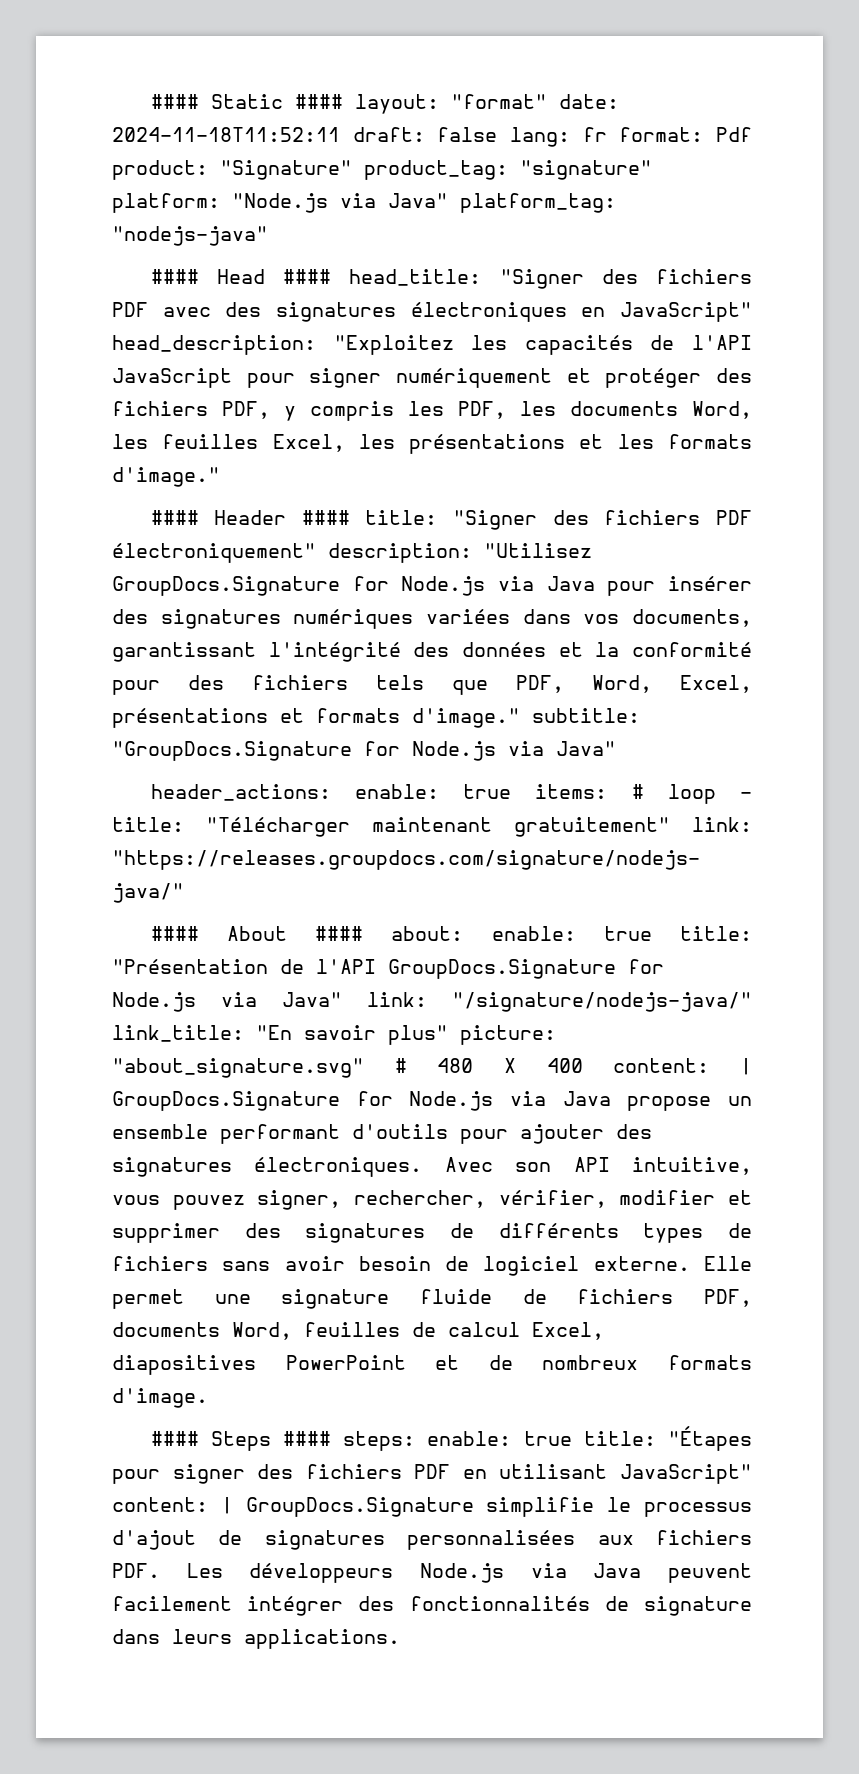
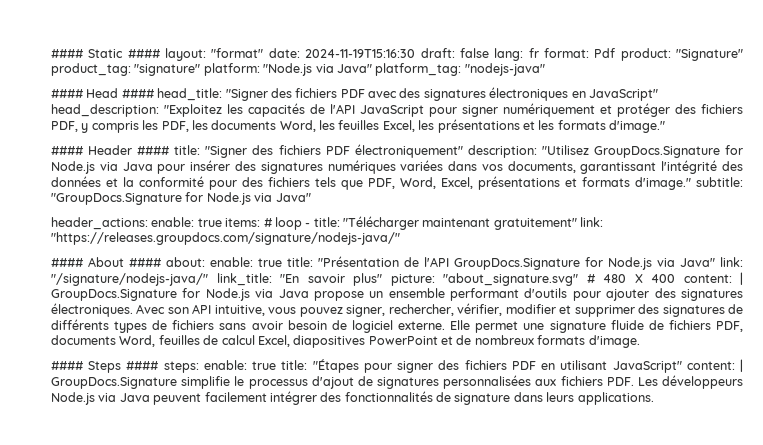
[112,127,340,142] 2024-11-18T11:52:11 -> [305,49,416,58] 2024-11-19T15:16:30

